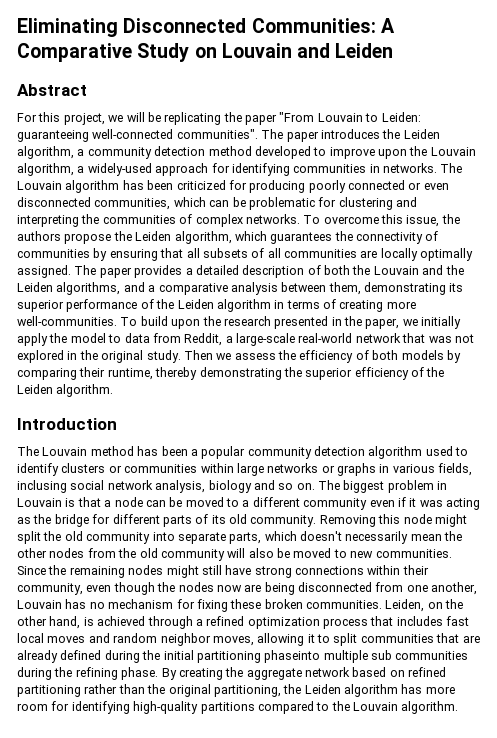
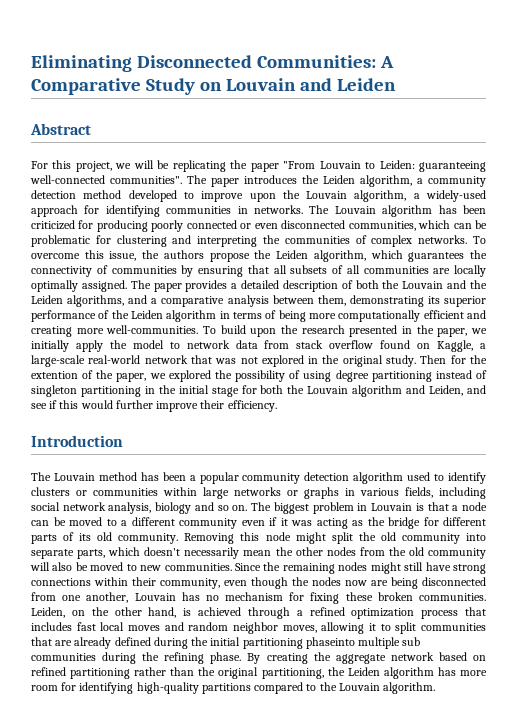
(336, 304) none -> [278,310,486,322] being more computationally efficient and
(122, 338) none -> [186,340,230,349] network
[184,333,223,346] Reddit, -> [296,340,474,352] stack overflow found on Kaggle,
[216,350,461,363] [17,367,445,380] [17,384,114,397] we assess the efficiency of both models by comparing their runtime, thereby demonstrating the superior efficiency of the Leiden algorithm. -> [450,355,488,364] [31,370,487,382] [31,385,486,397] [31,400,277,412] for the extention of the paper, we explored the possibility of using degree partitioning instead of singleton partitioning in the initial stage for both the Louvain algorithm and Leiden, and see if this would further improve their efficiency.
[17,480,67,493] inclusing -> [439,487,486,499] including

